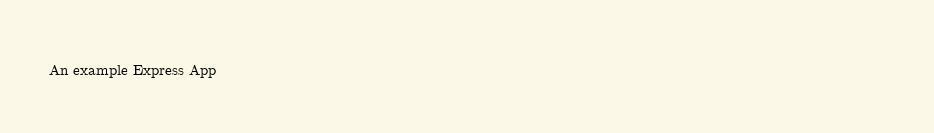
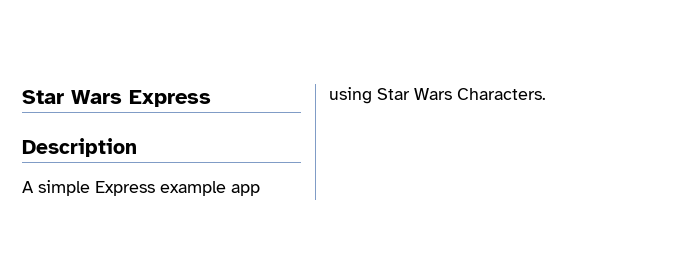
[49,65,216,78] An example Express App -> [22,90,211,107] [22,138,137,157] [22,180,260,196] [329,87,546,104] Star Wars Express // Description // A simple Express example app using Star Wars Characters.

